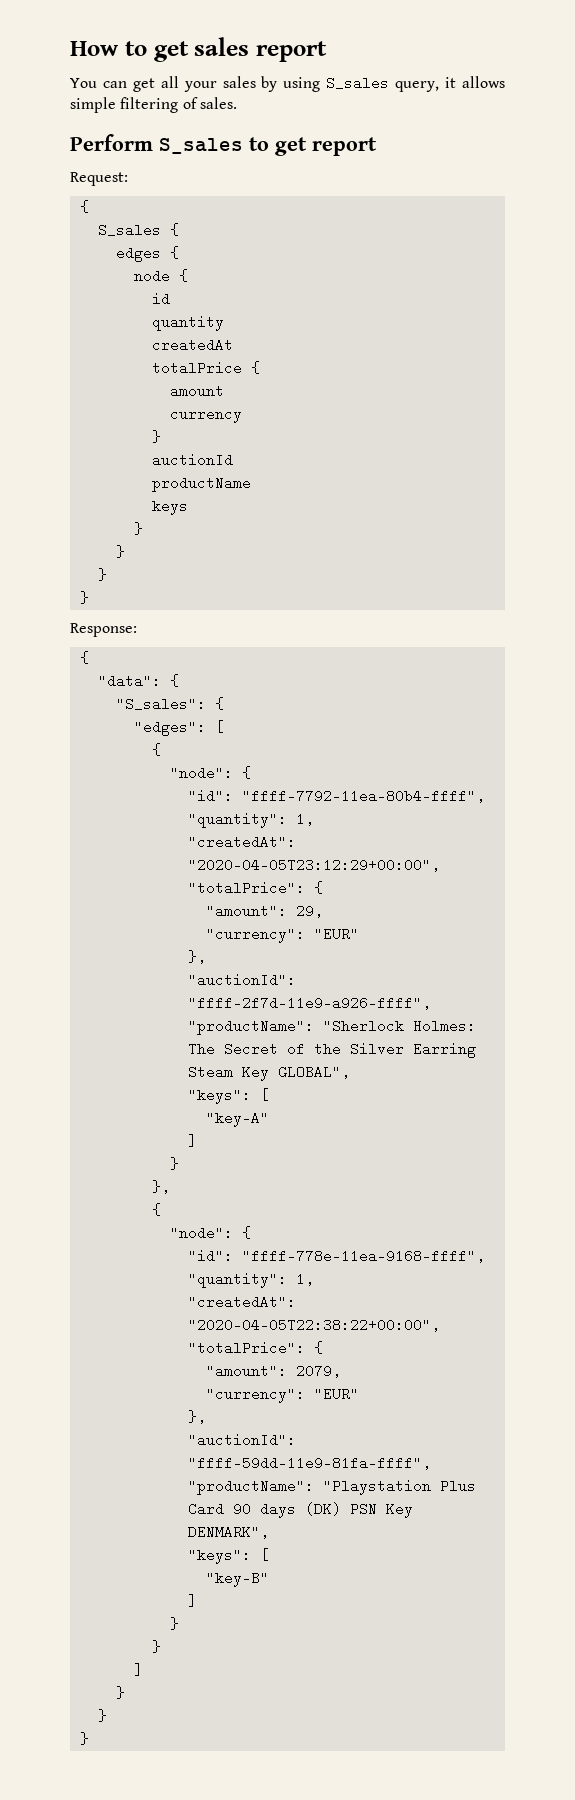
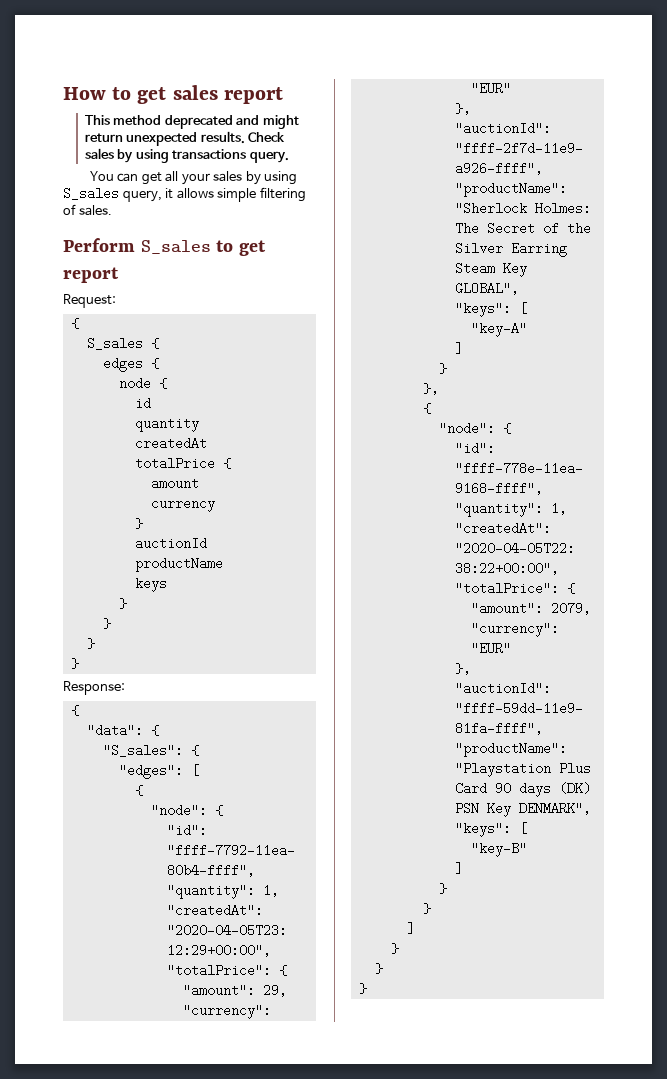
(327, 51) none -> [84,115,299,129] [84,131,286,146] [84,148,289,163] // This method deprecated and might return unexpected results. Check sales by using transactions query.

